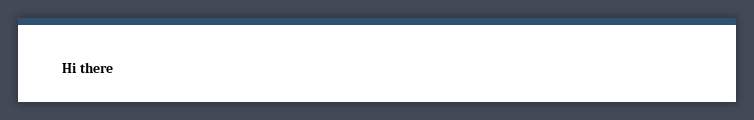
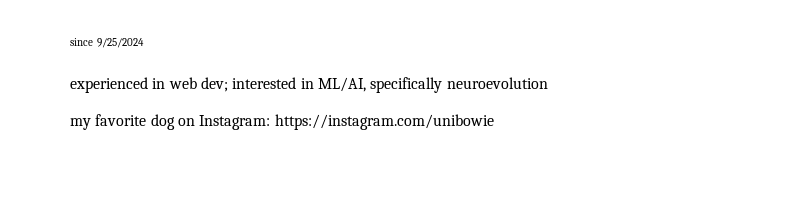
[62,62,113,73] Hi there -> [70,38,145,48] [70,77,548,93] [70,114,494,130] since 9/25/2024 // experienced in web dev; interested in ML/AI, specifically neuroevolution // my favorite dog on Instagram: https://instagram.com/unibowie

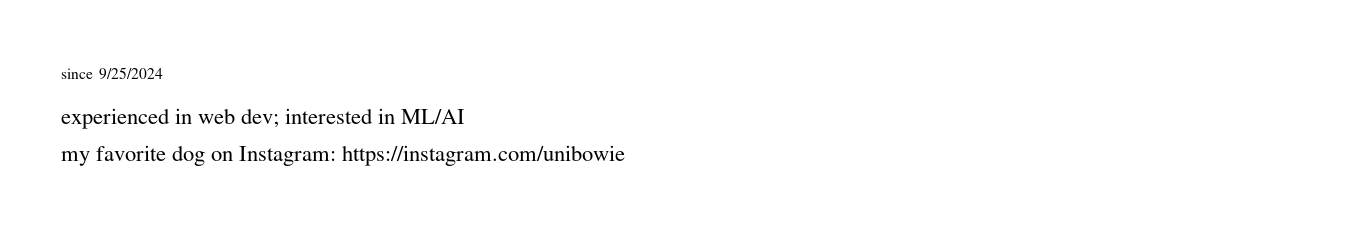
[317,77,548,93] ML/AI, specifically neuroevolution -> [401,109,466,124] ML/AI

